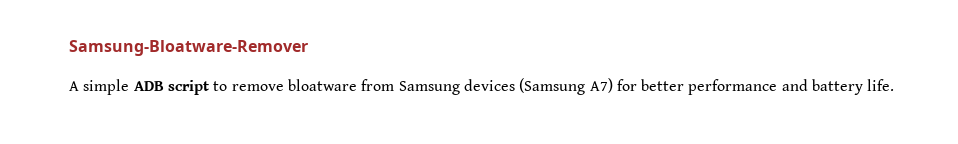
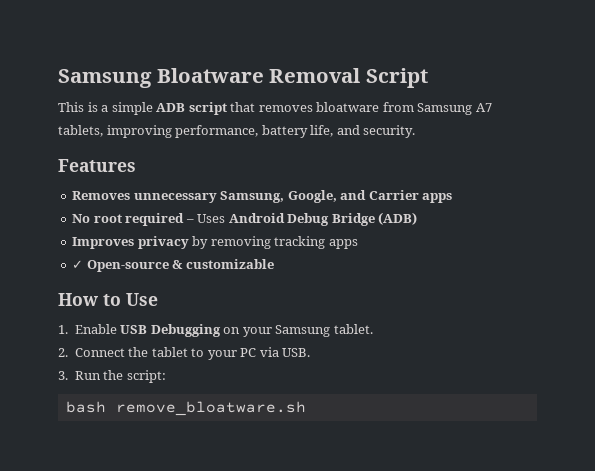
[69,40,308,56] [69,81,79,91] Samsung-Bloatware-Remover // A -> [58,68,428,88] [58,102,109,112] Samsung Bloatware Removal Script // This is a
[213,81,284,91] to remove -> [230,102,313,112] that removes
[463,78,895,95] devices (Samsung A7) for better performance and battery life. -> [475,103,492,112] [58,125,416,138] [58,159,136,172] [72,190,453,203] [72,212,418,226] [72,236,358,249] [72,259,274,272] [58,293,158,306] [58,324,373,337] [58,347,311,360] [58,370,166,383] [65,401,306,416] A7 tablets, improving performance, battery life, and security. // Features // Removes unnecessary Samsung, Google, and Carrier apps // No root required – Uses Android Debug Bridge (ADB) // Improves privacy by removing tracking apps // ✓ Open-source & customizable // How to Use // 1. Enable USB Debugging on your Samsung tablet. // 2. Connect the tablet to your PC via USB. // 3. Run the script: // bash remove_bloatware.sh

